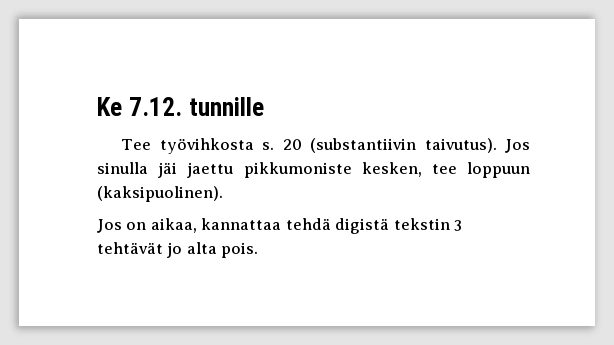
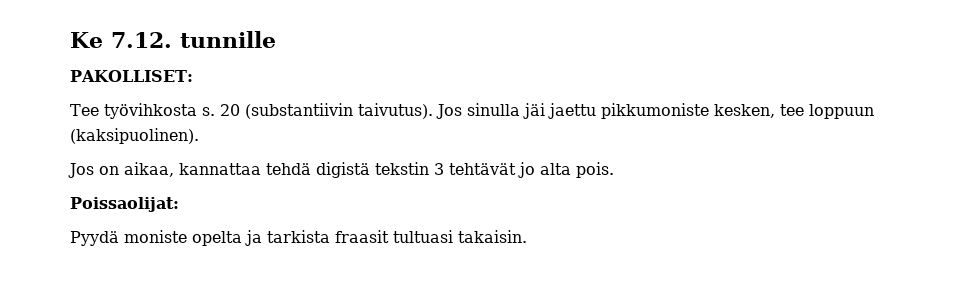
(264, 106) none -> [70,70,193,82] // PAKOLLISET:
(259, 250) none -> [70,197,179,212] [70,230,527,246] // Poissaolijat: // Pyydä moniste opelta ja tarkista fraasit tultuasi takaisin.

